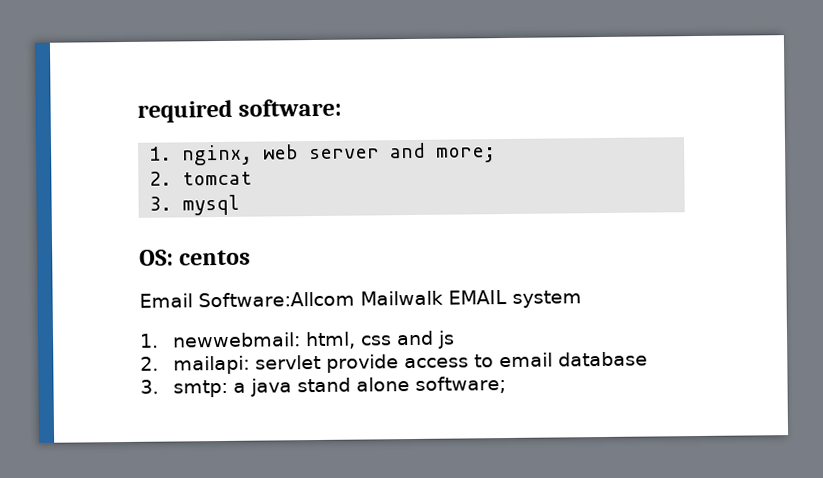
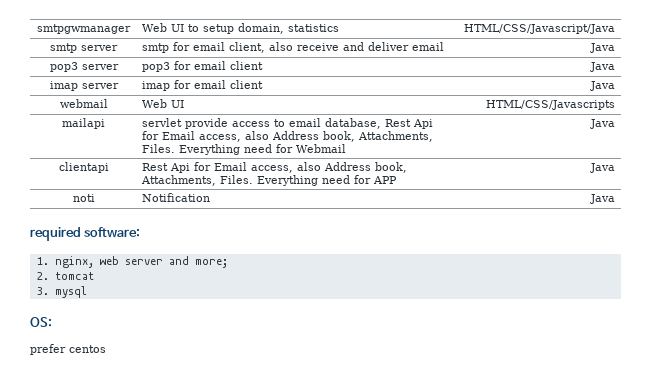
(137, 111) none -> [37,24,131,34] [142,23,340,34] [463,24,615,34] [50,43,118,53] [142,42,445,53] [589,43,615,53] [49,62,119,72] [142,61,264,72] [589,62,615,72] [49,81,119,91] [142,80,264,91] [589,81,615,91] [59,99,108,108] [142,99,185,108] [485,100,615,110] [62,118,105,129] [142,118,434,129] [142,131,434,142] [142,144,347,155] [589,119,615,129] [58,162,109,173] [142,162,408,173] [141,175,398,186] [589,163,615,173] [72,194,95,202] [142,193,211,202] [589,194,615,204] smtpgwmanager | Web UI to setup domain, statistics | HTML/CSS/Javascript/Java // smtp server | smtp for email client, also receive and deliver email | Java // pop3 server | pop3 for email client | Java // imap server | imap for email client | Java // webmail | Web UI | HTML/CSS/Javascripts // mailapi | servlet provide access to email database, Rest Api for Email access, also Address book, Attachments, Files. Everything need for Webmail | Java // clientapi | Rest Api for Email access, also Address book, Attachments, Files. Everything need for APP | Java // noti | Notification | Java //
(174, 257) none -> [30,344,66,355] // prefer
[139,290,582,308] [139,330,455,350] [140,351,648,375] [140,376,506,398] // Email Software:Allcom Mailwalk EMAIL system // 1. newwebmail: html, css and js // 2. mailapi: servlet provide access to email database // 3. smtp: a java stand alone software; -> (106, 349) none

